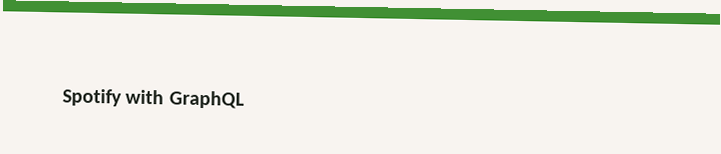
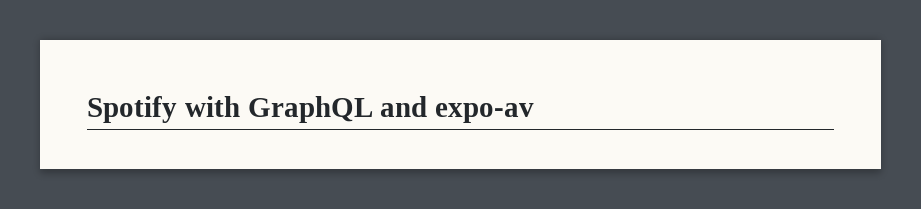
(245, 99) none -> [380,96,535,123] and expo-av

